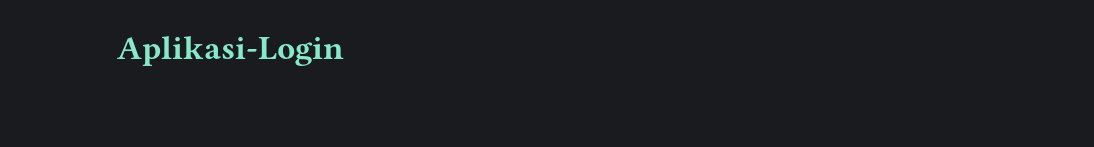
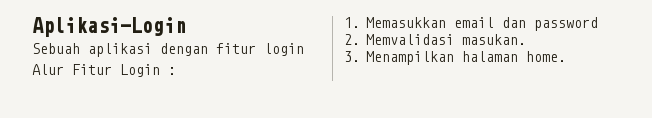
(344, 51) none -> [32,43,304,57] [32,64,176,77] [344,17,598,31] [344,34,526,45] [344,51,566,65] // Sebuah aplikasi dengan fitur login // Alur Fitur Login : // 1. Memasukkan email dan password // 2. Memvalidasi masukan. // 3. Menampilkan halaman home.

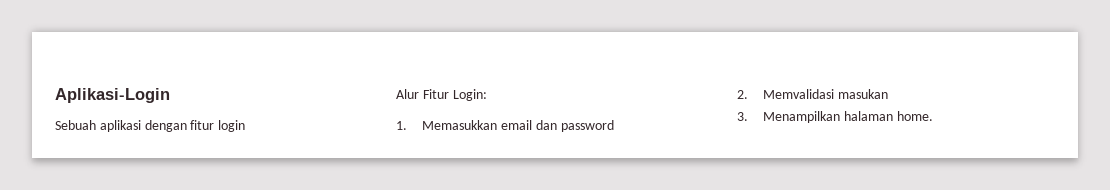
[120,64,176,77] Login : -> [452,89,487,101] Login:
[462,34,526,45] masukan. -> [838,89,889,99] masukan

